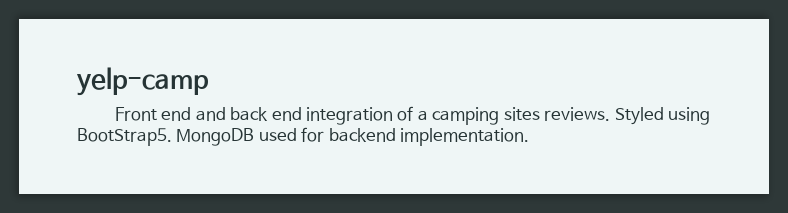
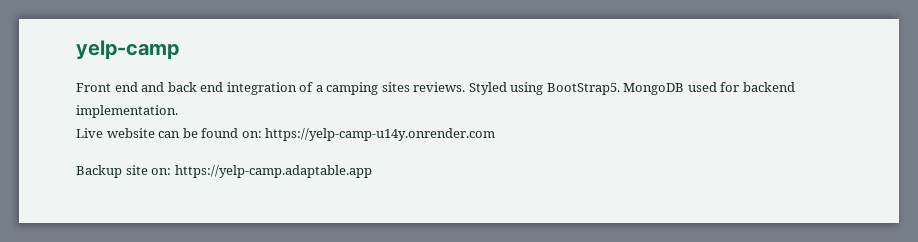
(530, 137) none -> [76,128,496,141] [76,165,372,178] // Live website can be found on: https://yelp-camp-u14y.onrender.com // Backup site on: https://yelp-camp.adaptable.app

